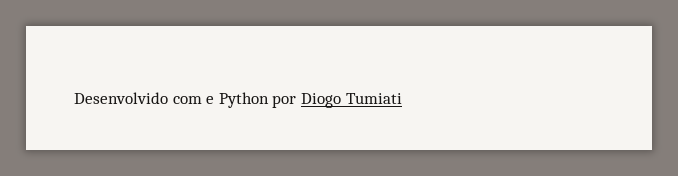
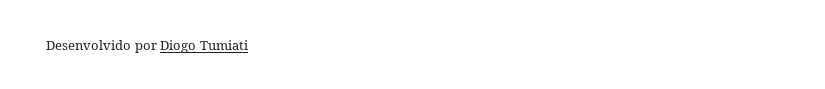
[172,92,269,108] com e Python -> (131, 45) none

